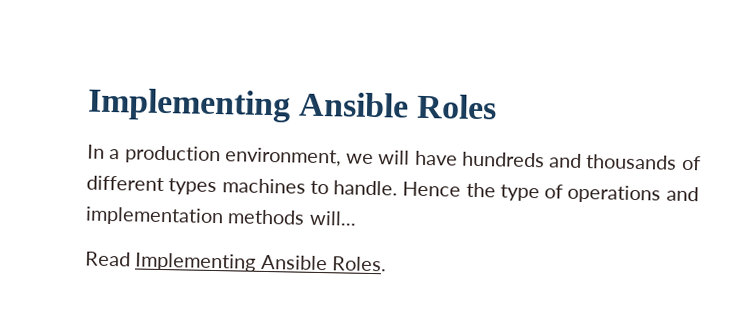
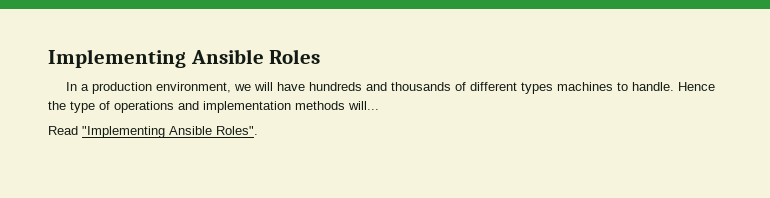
[134,252,387,272] Implementing Ansible Roles. -> [82,126,258,138] "Implementing Ansible Roles".

